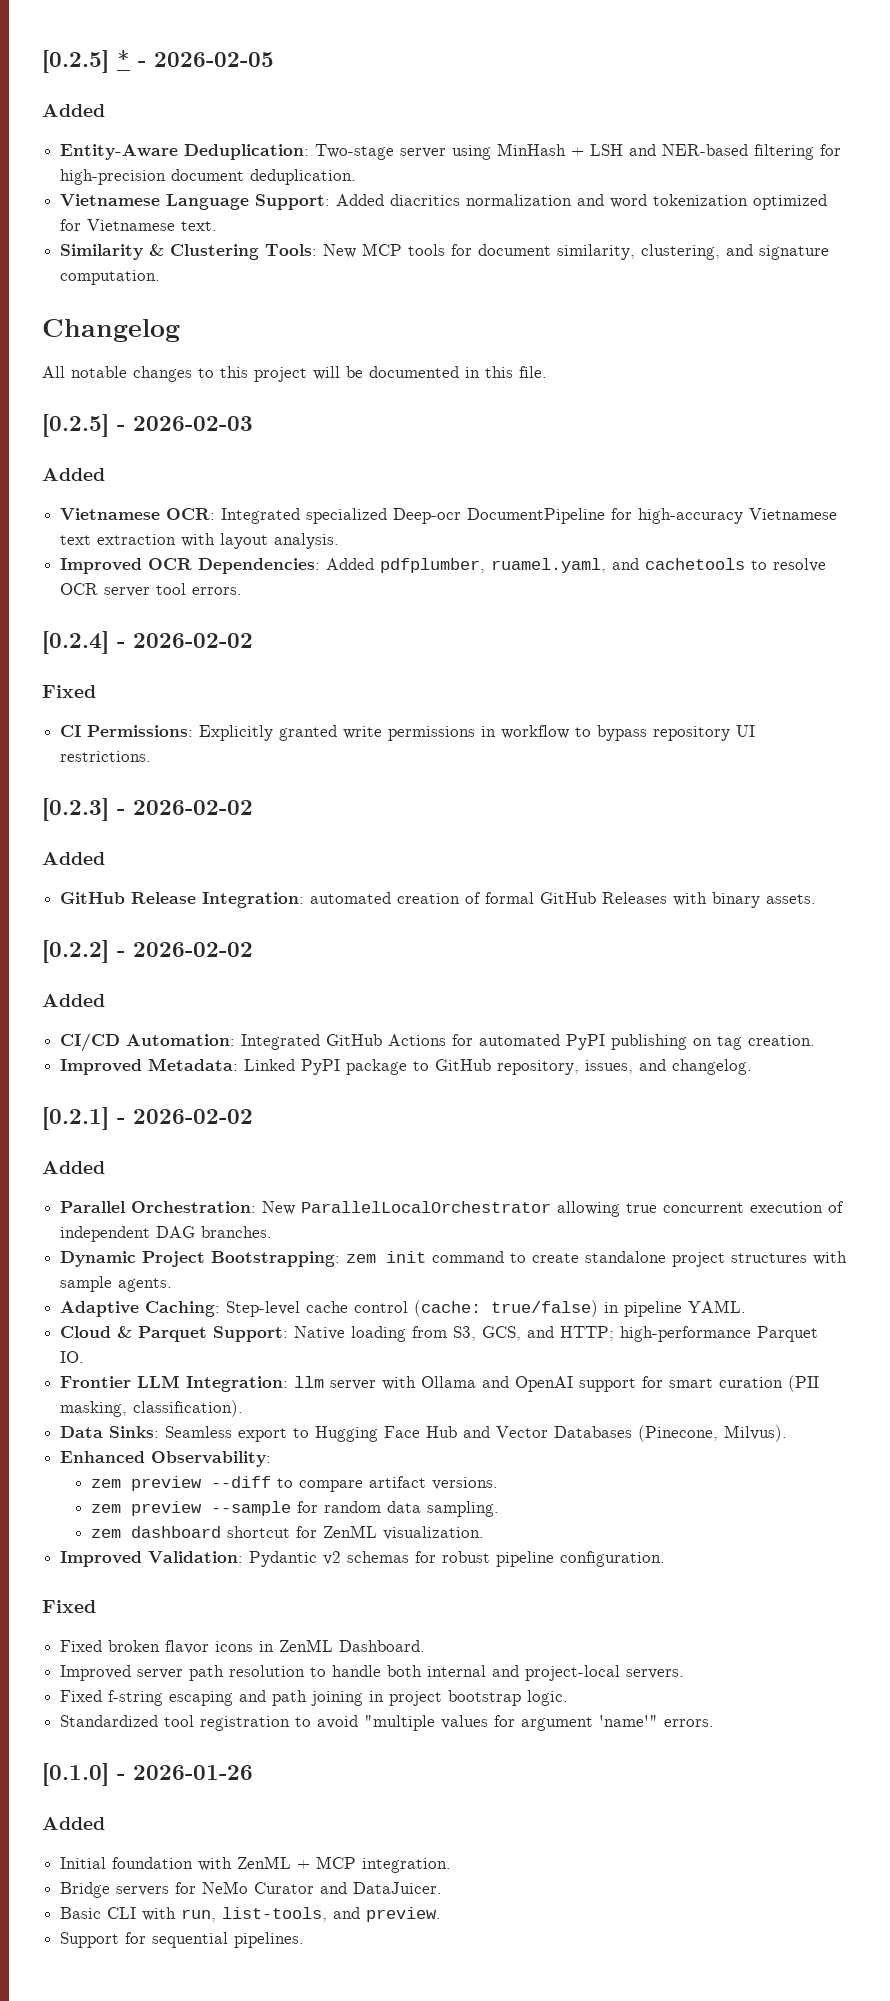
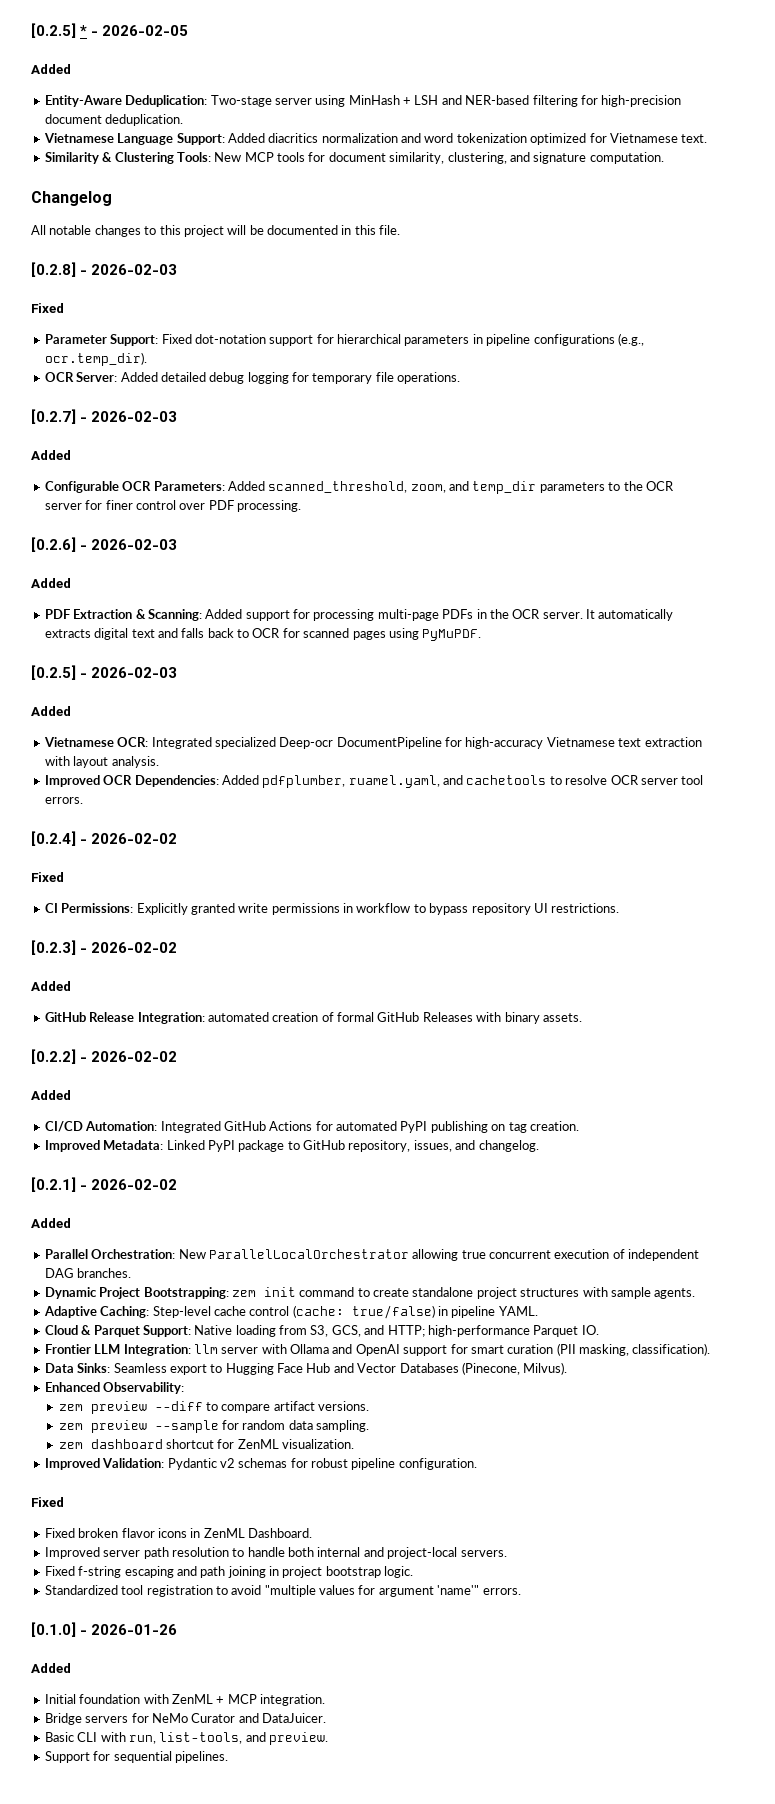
(547, 372) none -> [31,262,178,277] [31,303,64,313] [44,333,644,346] [44,352,147,366] [44,372,461,384] [31,409,178,424] [31,450,71,460] [44,481,674,494] [44,500,301,512] [31,537,178,552] [31,578,71,588] [44,609,674,621] [44,628,482,641] // [0.2.8] - 2026-02-03 // Fixed // Parameter Support: Fixed dot-notation support for hierarchical parameters in pipeline configurations (e.g., ocr.temp_dir). // OCR Server: Added detailed debug logging for temporary file operations. // [0.2.7] - 2026-02-03 // Added // Configurable OCR Parameters: Added scanned_threshold, zoom, and temp_dir parameters to the OCR server for finer control over PDF processing. // [0.2.6] - 2026-02-03 // Added // PDF Extraction & Scanning: Added support for processing multi-page PDFs in the OCR server. It automatically extracts digital text and falls back to OCR for scanned pages using PyMuPDF.

